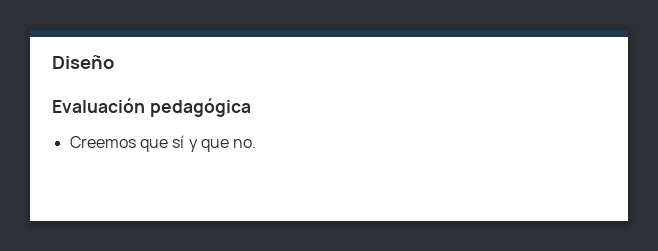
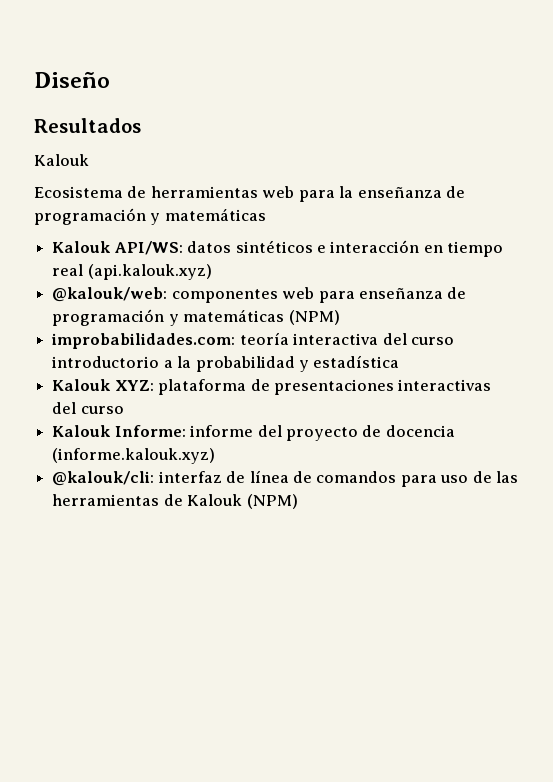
[52,98,251,117] [69,135,257,152] Evaluación pedagógica // Creemos que sí y que no. -> [34,118,141,133] [34,154,89,166] [34,186,466,202] [34,208,266,225] [52,240,504,257] [52,264,212,280] [52,287,467,303] [52,309,340,326] [51,332,454,349] [52,355,400,372] [52,379,492,395] [52,402,124,414] [52,425,455,441] [52,448,216,464] [52,470,519,487] [52,494,298,509] Resultados // Kalouk // Ecosistema de herramientas web para la enseñanza de programación y matemáticas // Kalouk API/WS: datos sintéticos e interacción en tiempo real (api.kalouk.xyz) // @kalouk/web: componentes web para enseñanza de programación y matemáticas (NPM) // improbabilidades.com: teoría interactiva del curso introductorio a la probabilidad y estadística // Kalouk XYZ: plataforma de presentaciones interactivas del curso // Kalouk Informe: informe del proyecto de docencia (informe.kalouk.xyz) // @kalouk/cli: interfaz de línea de comandos para uso de las herramientas de Kalouk (NPM)

